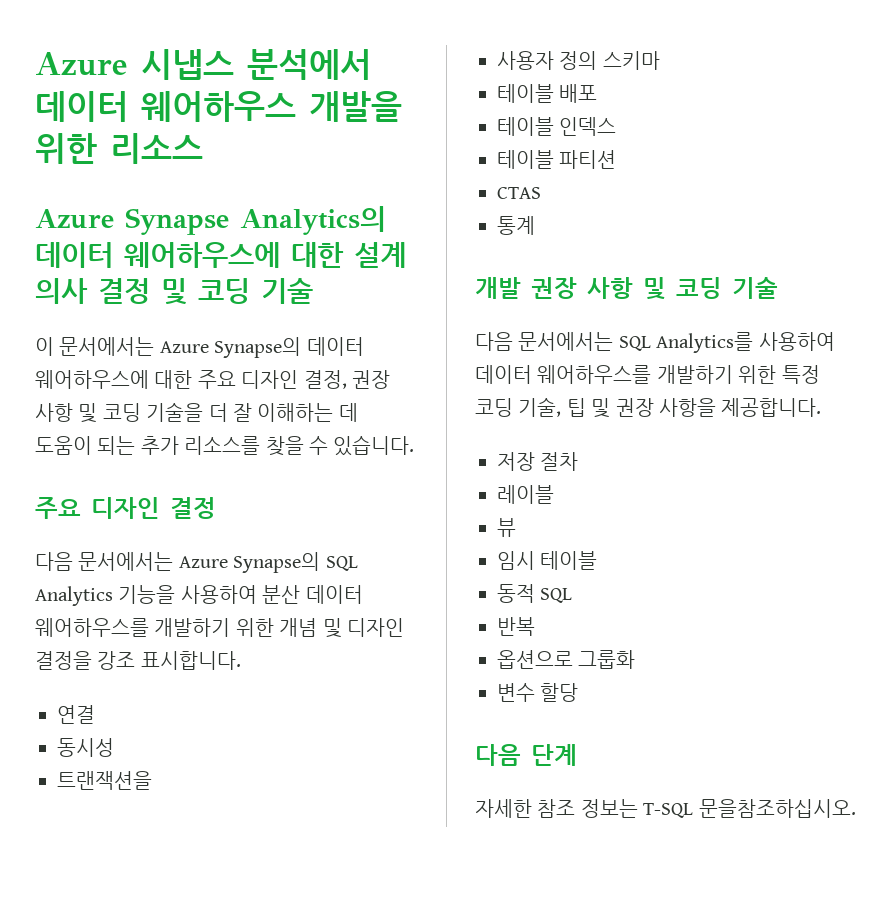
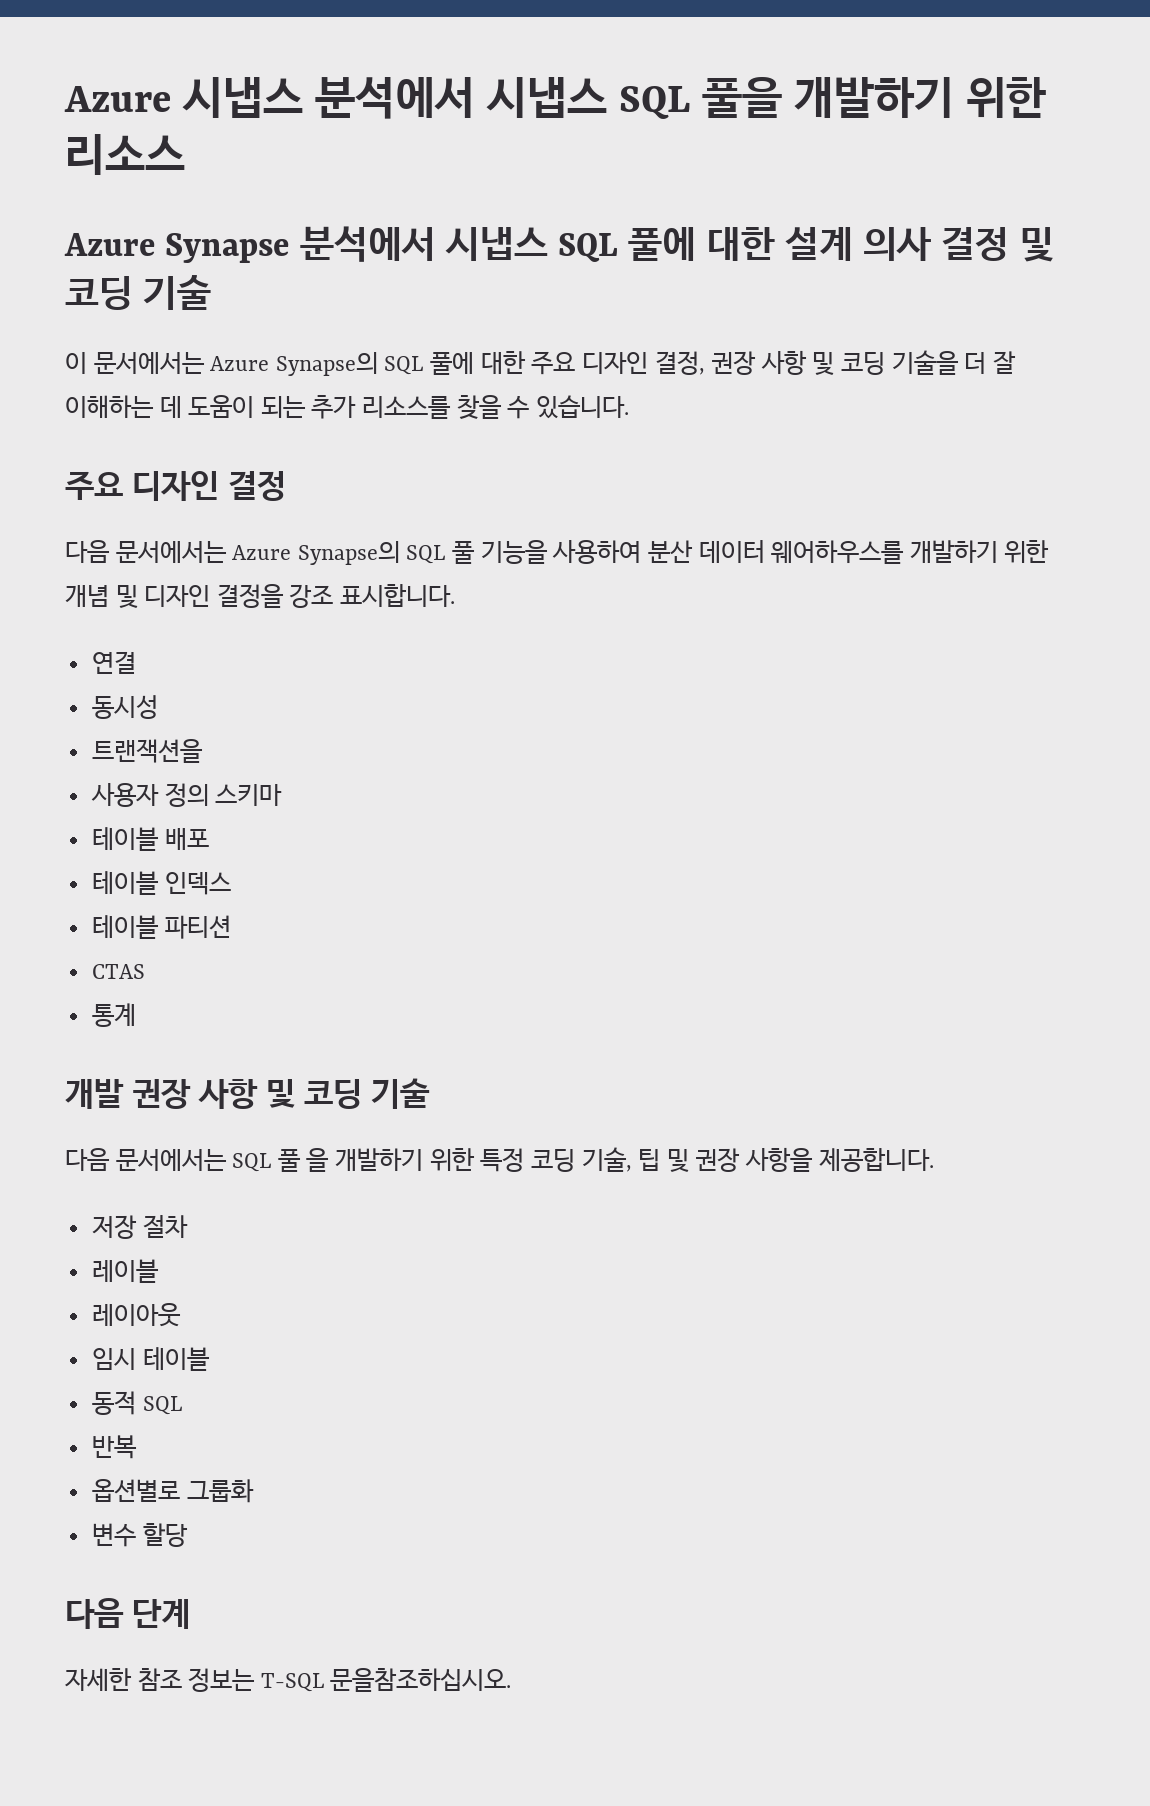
[35,91,402,122] 데이터 웨어하우스 개발을 -> [486,77,955,119] 시냅스 SQL 풀을 개발하기
[240,206,386,235] [35,242,280,268] Analytics의 데이터 웨어하우스에 -> [299,226,697,262] 분석에서 시냅스 SQL 풀에
[306,337,364,356] [35,370,149,389] 데이터 웨어하우스에 -> [384,352,475,375] SQL 풀에
[35,586,113,606] Analytics -> [452,541,476,564] 풀
[656,332,835,353] [475,365,652,384] Analytics를 사용하여 데이터 웨어하우스를 -> [277,1148,330,1172] 풀 을
[497,518,516,537] 뷰 -> [91,1303,181,1327] 레이아웃
[497,650,573,669] 옵션으로 -> [91,1479,180,1502] 옵션별로

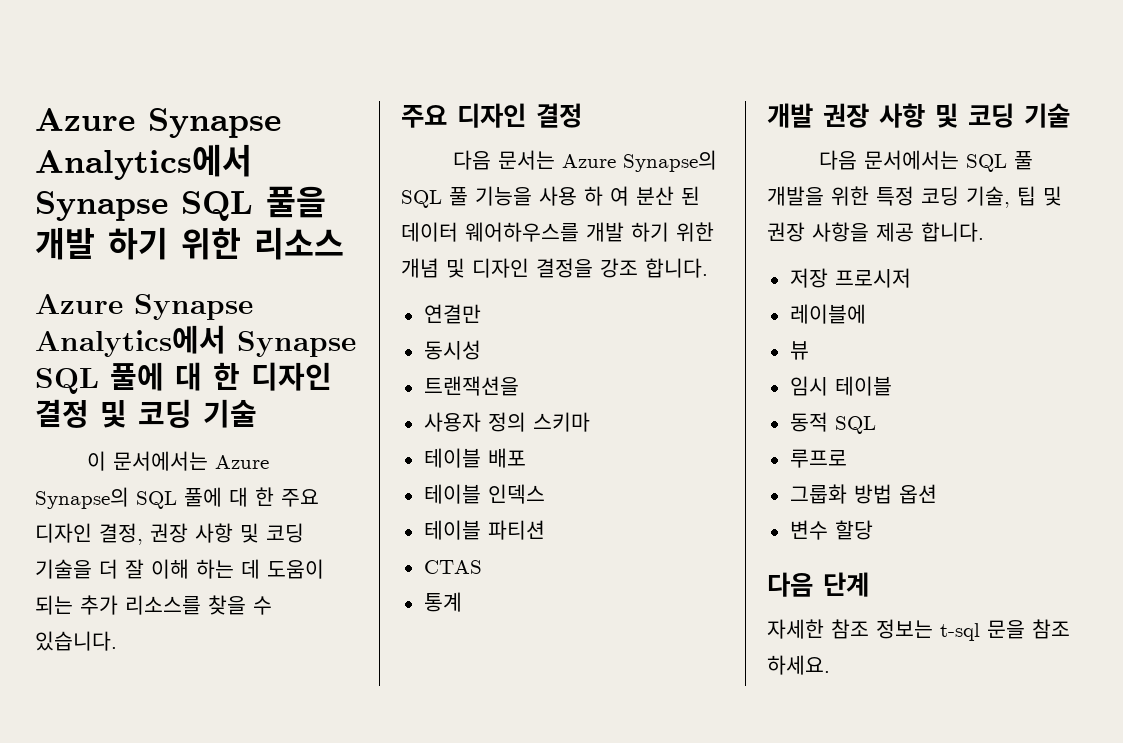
[64,77,1047,119] [65,134,185,175] [64,226,932,263] Azure 시냅스 분석에서 시냅스 SQL 풀을 개발하기 위한 리소스 // Azure Synapse 분석에서 시냅스 SQL 풀에 대한 설계 의사 -> [35,108,281,138] [35,144,252,180] [35,186,326,221] [35,227,344,260] [35,294,253,320] [35,325,356,357] [35,362,332,394] Azure Synapse Analytics에서 Synapse SQL 풀을 개발 하기 위한 리소스 // Azure Synapse Analytics에서 Synapse SQL 풀에 대 한 디자인
[480,351,526,374] 대한 -> [229,487,274,507] 대 한
[65,395,154,418] 이해하는 -> [151,559,234,579] 이해 하는
[115,541,227,563] 문서에서는 -> [497,150,555,170] 문서는
[552,540,998,564] 사용하여 분산 데이터 웨어하우스를 개발하기 -> [539,186,700,206] [401,222,669,242] 사용 하 여 분산 된 데이터 웨어하우스를 개발 하기
[340,584,456,607] [91,651,136,674] 표시합니다. // 연결 -> [645,258,708,278] [423,304,481,324] 합니다. // 연결만
[306,1148,424,1172] 을 개발하기 -> [767,186,824,206] 개발을
[818,1148,934,1172] 제공합니다. -> [876,222,984,242] 제공 합니다.
[142,1215,188,1238] [91,1259,159,1283] [91,1303,181,1327] 절차 // 레이블 // 레이아웃 -> [834,268,911,288] [789,304,866,324] [789,341,809,360] 프로시저 // 레이블에 // 뷰
[91,1435,137,1459] [91,1479,180,1502] 반복 // 옵션별로 -> [789,449,847,468] 루프로 //
(254, 1491) none -> [853,484,937,504] 방법 옵션
[260,1668,512,1692] T-SQL 문을참조하십시오. -> [940,619,1070,641] [767,655,830,675] t-sql 문을 참조 하세요.

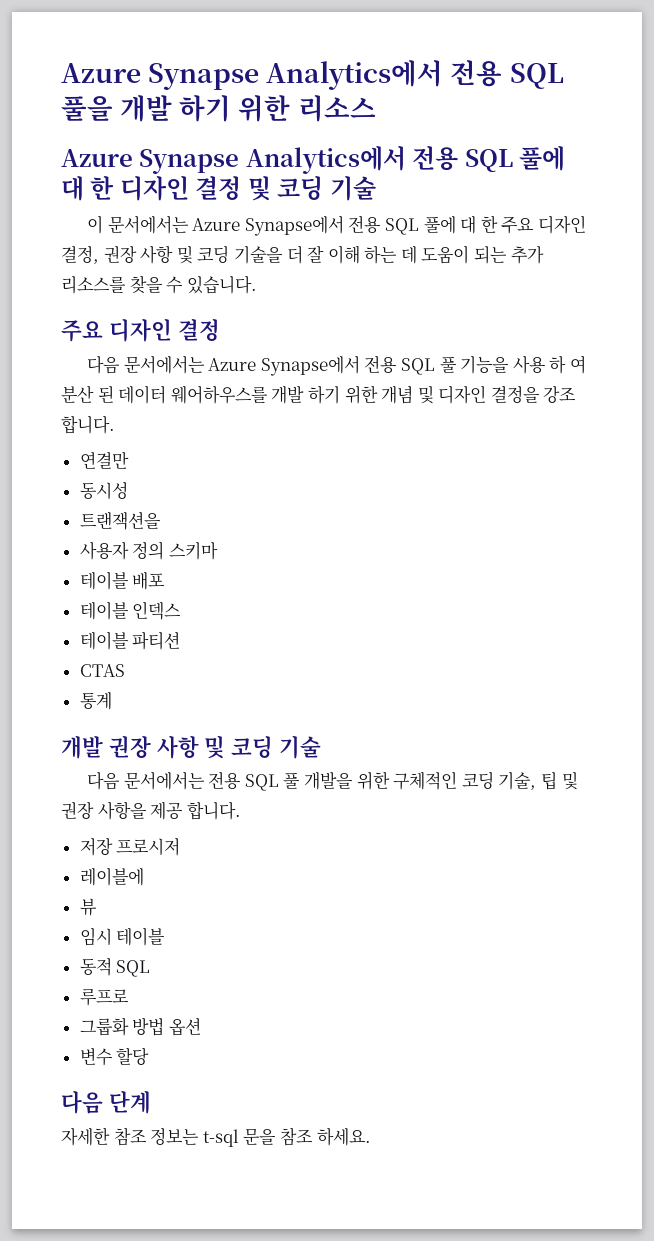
[35,108,281,138] [35,144,252,180] [35,191,168,221] Azure Synapse Analytics에서 Synapse -> [61,60,503,90] Azure Synapse Analytics에서 전용
[237,331,356,357] Synapse -> [412,146,459,171] 전용
[35,487,129,509] Synapse의 -> [244,215,382,236] Synapse에서 전용
[497,150,717,172] 문서는 Azure Synapse의 -> [123,355,398,376] 문서에서는 Azure Synapse에서 전용
(959, 160) none -> [208,771,242,789] 전용
[876,186,914,206] 특정 -> [393,771,458,790] 구체적인

